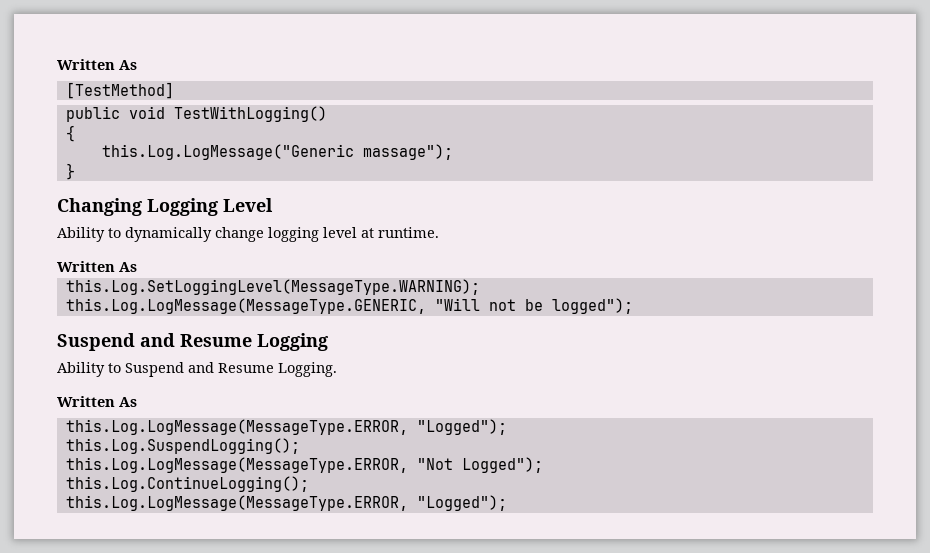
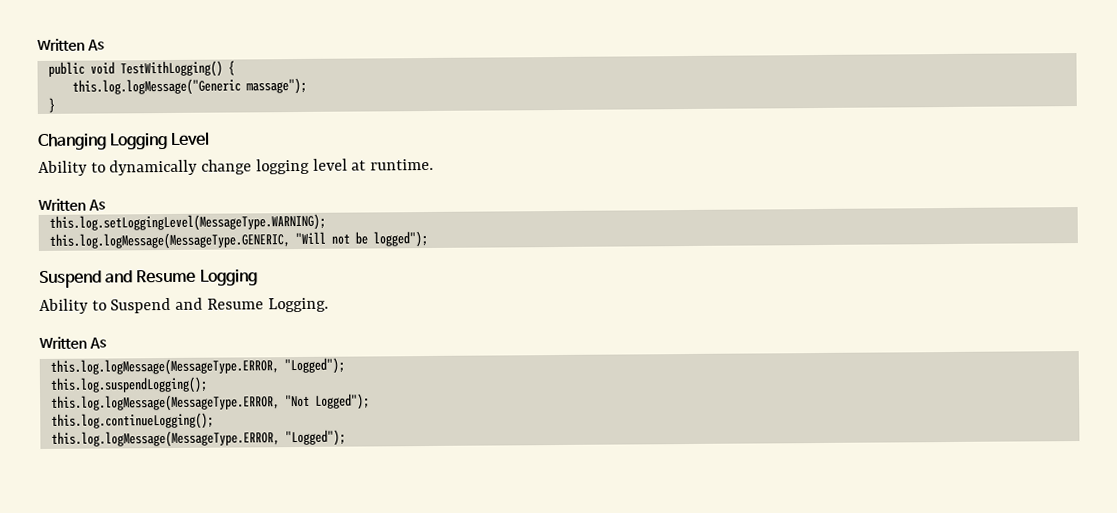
[57,59,137,70] [65,82,174,99] Written As // [TestMethod] -> [37,38,105,51] Written As
(327, 114) // -> (223, 69) none
[101,144,354,160] this.Log.LogMessage("Generic -> [71,78,241,96] this.log.logMessage("Generic
[65,279,480,295] [65,298,426,314] this.Log.SetLoggingLevel(MessageType.WARNING); // this.Log.LogMessage(MessageType.GENERIC, -> [48,213,326,232] [48,232,290,250] this.log.setLoggingLevel(MessageType.WARNING); // this.log.logMessage(MessageType.GENERIC,
[65,419,408,435] this.Log.LogMessage(MessageType.ERROR, -> [49,358,279,376] this.log.logMessage(MessageType.ERROR,
[65,438,300,454] [65,457,408,473] this.Log.SuspendLogging(); // this.Log.LogMessage(MessageType.ERROR, -> [49,376,208,394] [50,394,280,412] this.log.suspendLogging(); // this.log.logMessage(MessageType.ERROR,
[65,476,309,492] [65,495,408,511] this.Log.ContinueLogging(); // this.Log.LogMessage(MessageType.ERROR, -> [50,412,214,430] [50,430,280,448] this.log.continueLogging(); // this.log.logMessage(MessageType.ERROR,

